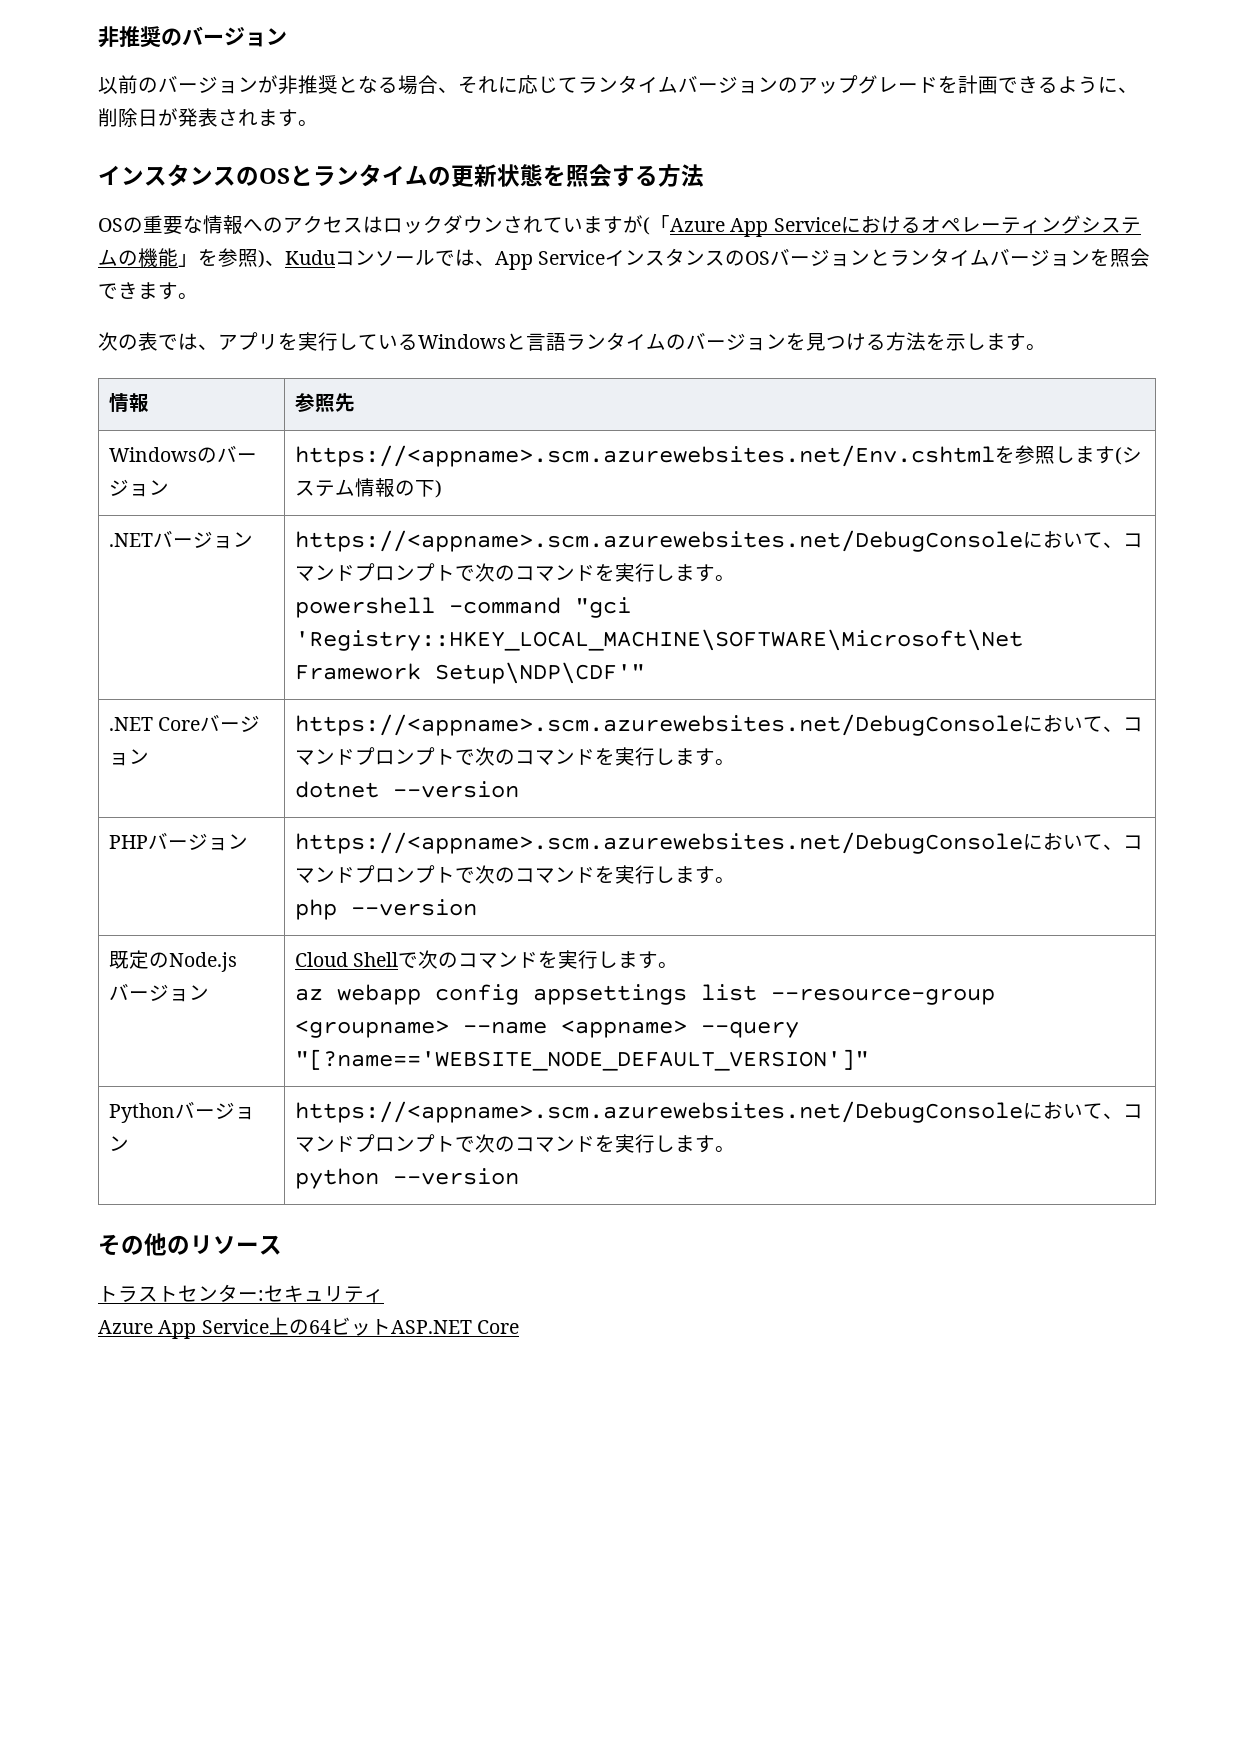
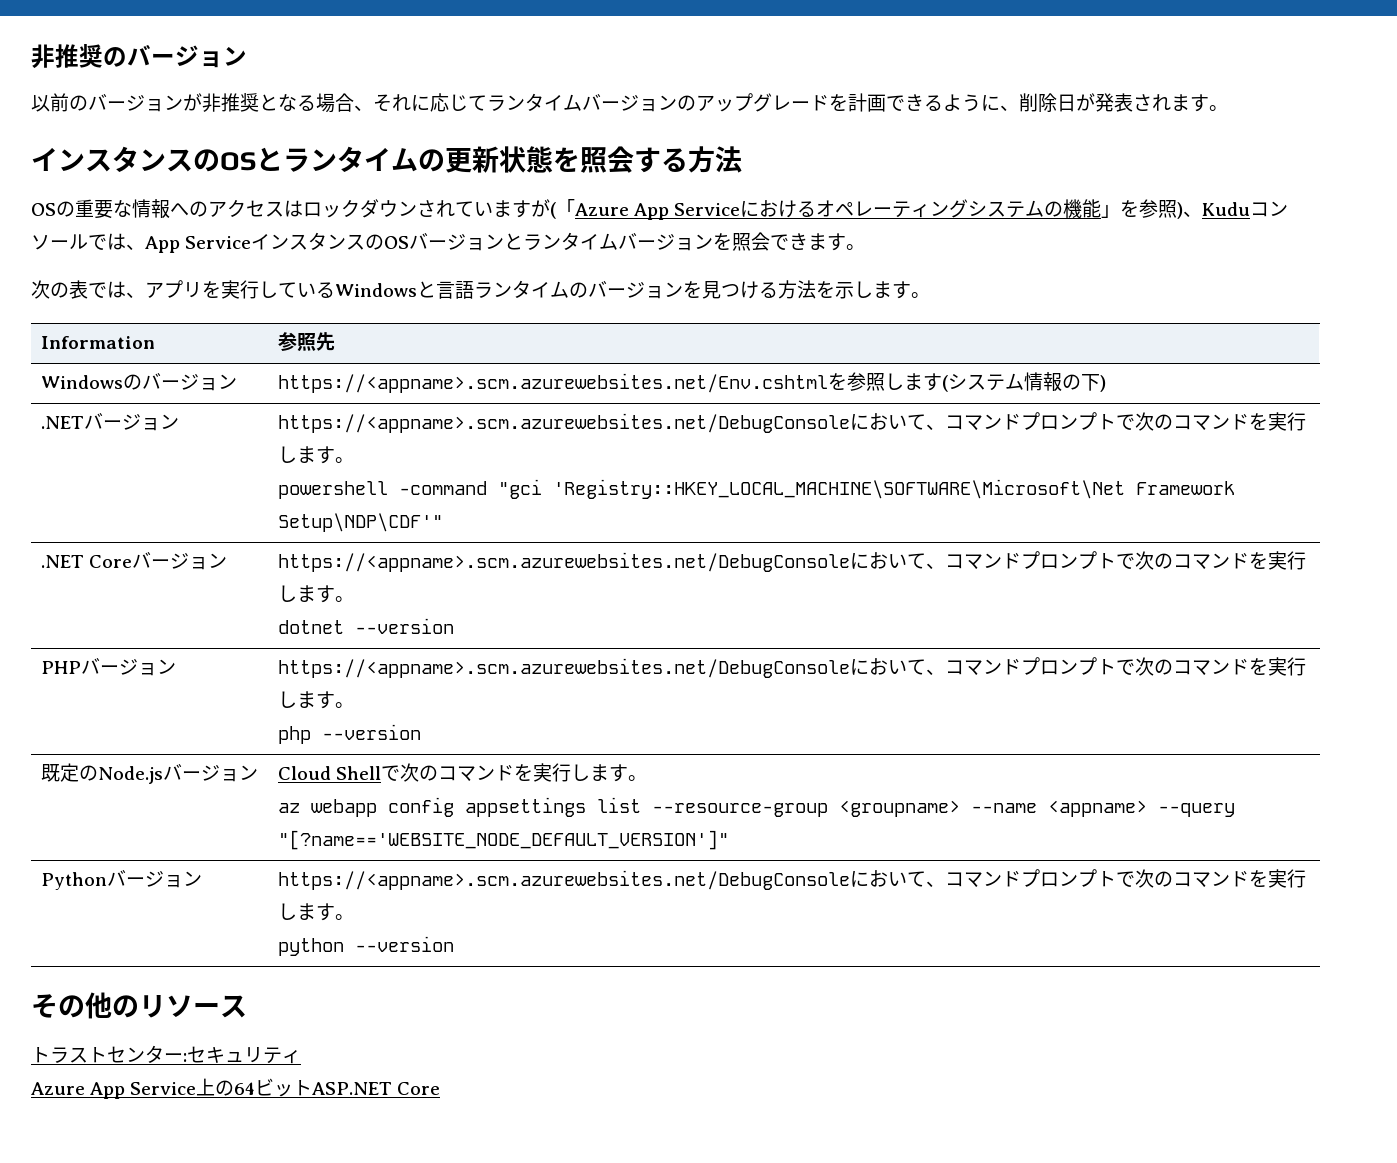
[109,393,150,412] 情報 -> [40,336,155,349] Information

